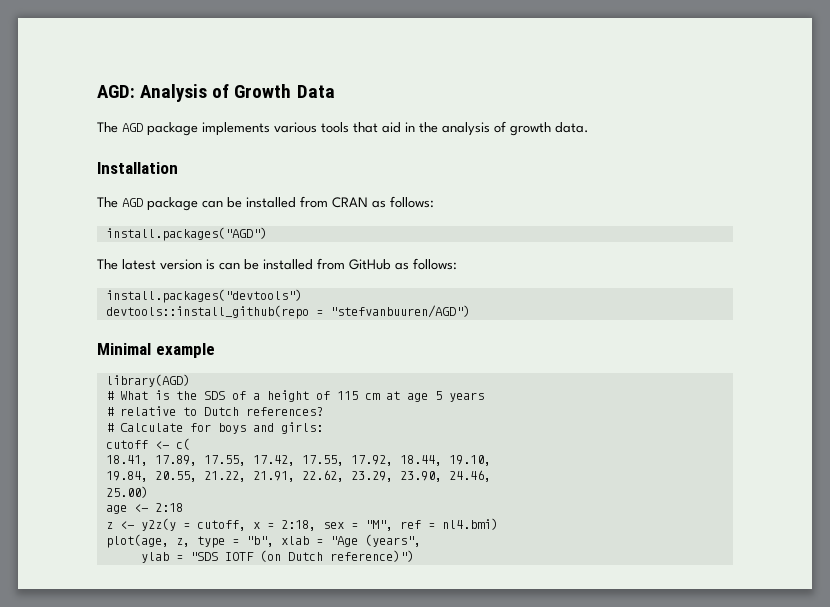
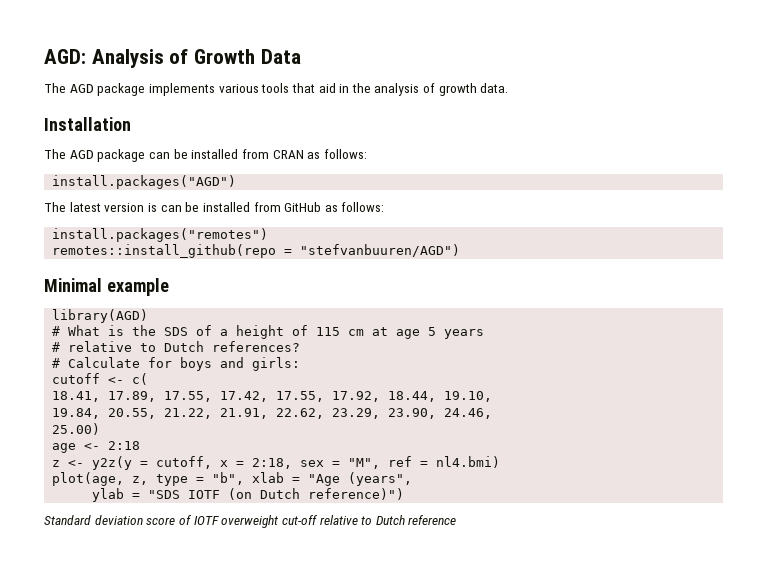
[105,289,302,303] [105,305,309,319] install.packages("devtools") // devtools::install_github(repo -> [52,228,269,242] [52,244,277,258] install.packages("remotes") // remotes::install_github(repo
(414, 556) none -> [44,515,457,528] // Standard deviation score of IOTF overweight cut-off relative to Dutch reference

